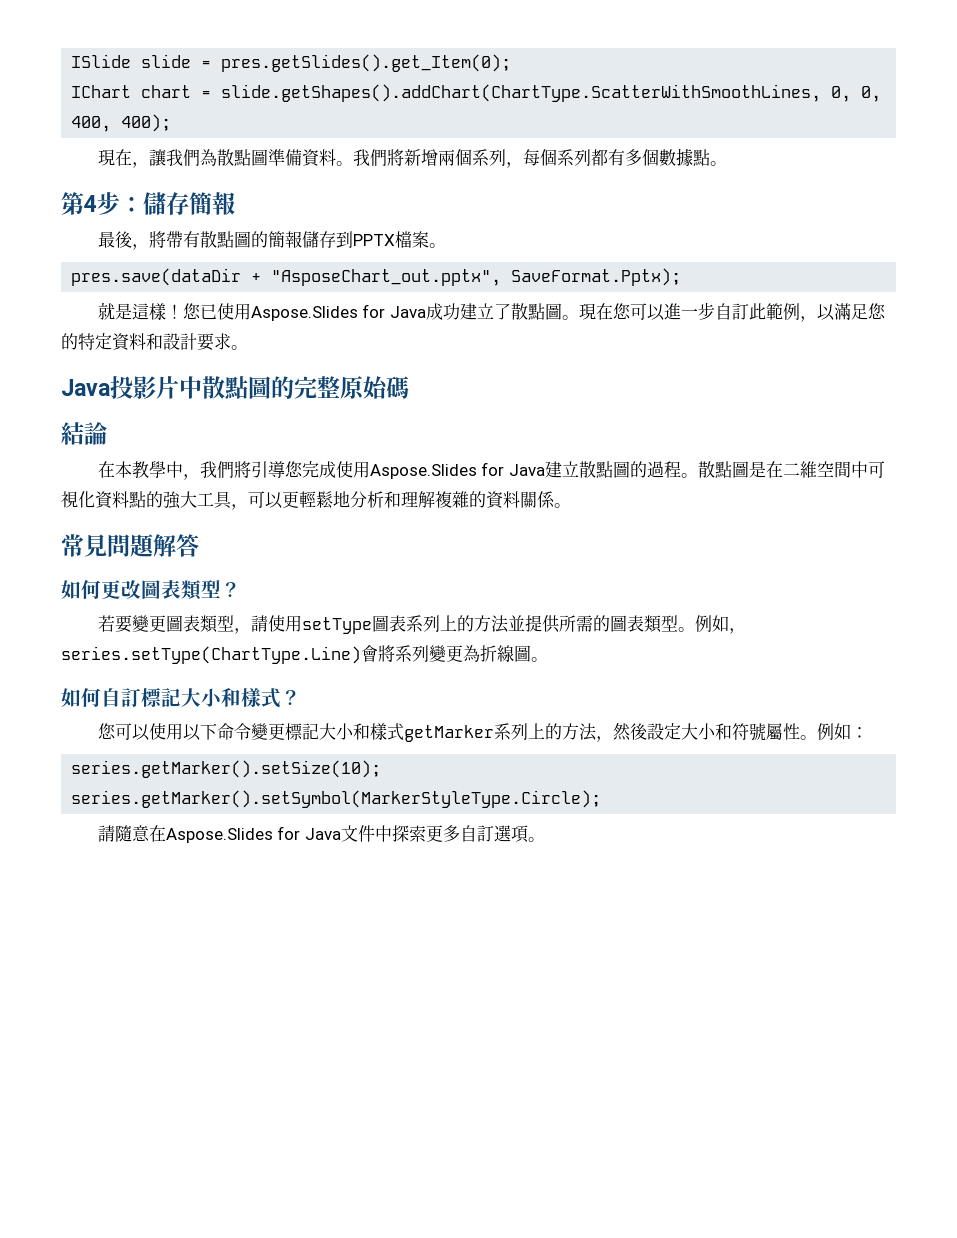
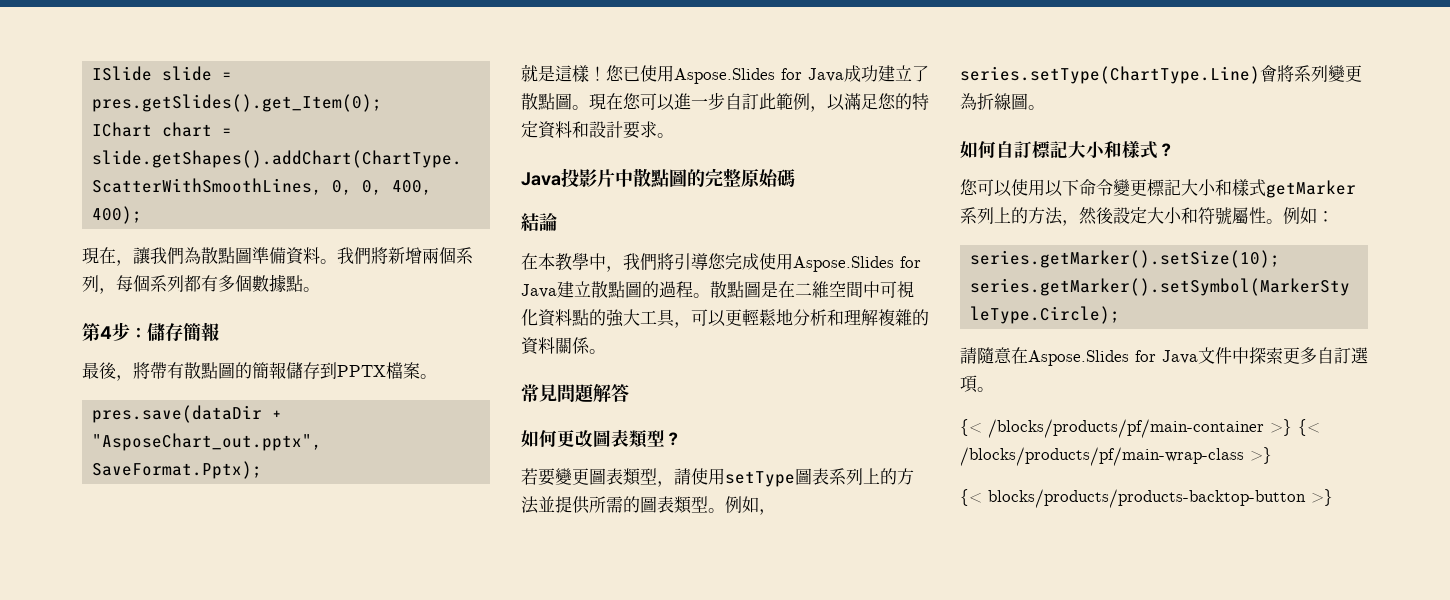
(545, 839) none -> [960,419,1320,438] [960,447,1272,466] [960,489,1333,508] // {< /blocks/products/pf/main-container >} {< /blocks/products/pf/main-wrap-class >} // {< blocks/products/products-backtop-button >}

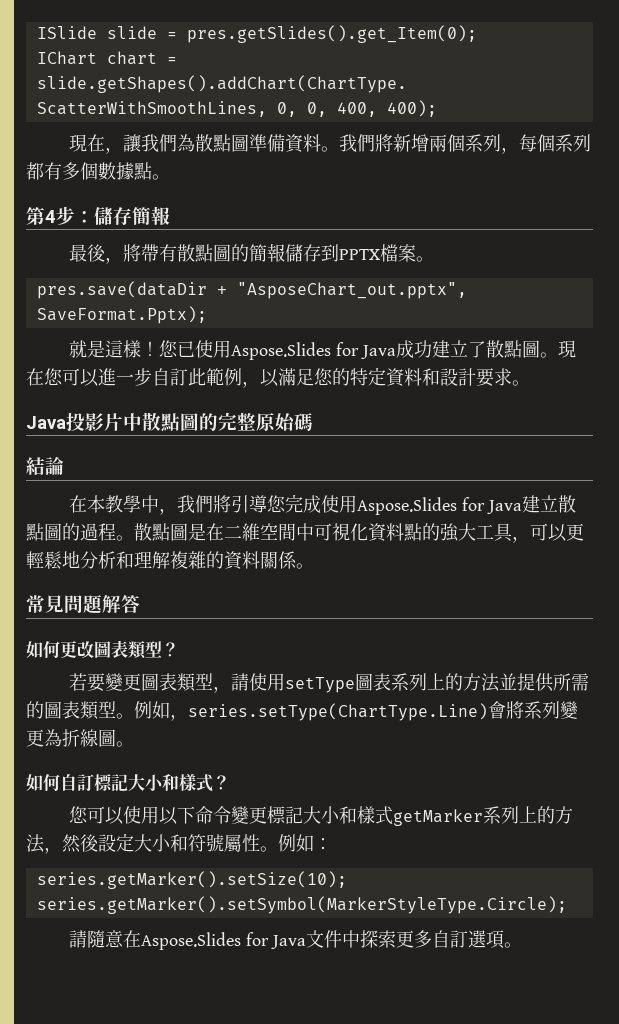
[960,419,1320,438] [960,447,1272,466] [960,489,1333,508] // {< /blocks/products/pf/main-container >} {< /blocks/products/pf/main-wrap-class >} // {< blocks/products/products-backtop-button >} -> (523, 945) none

